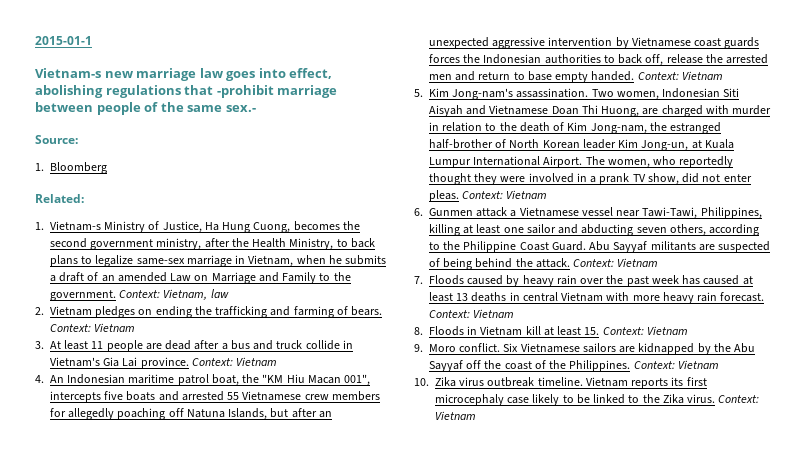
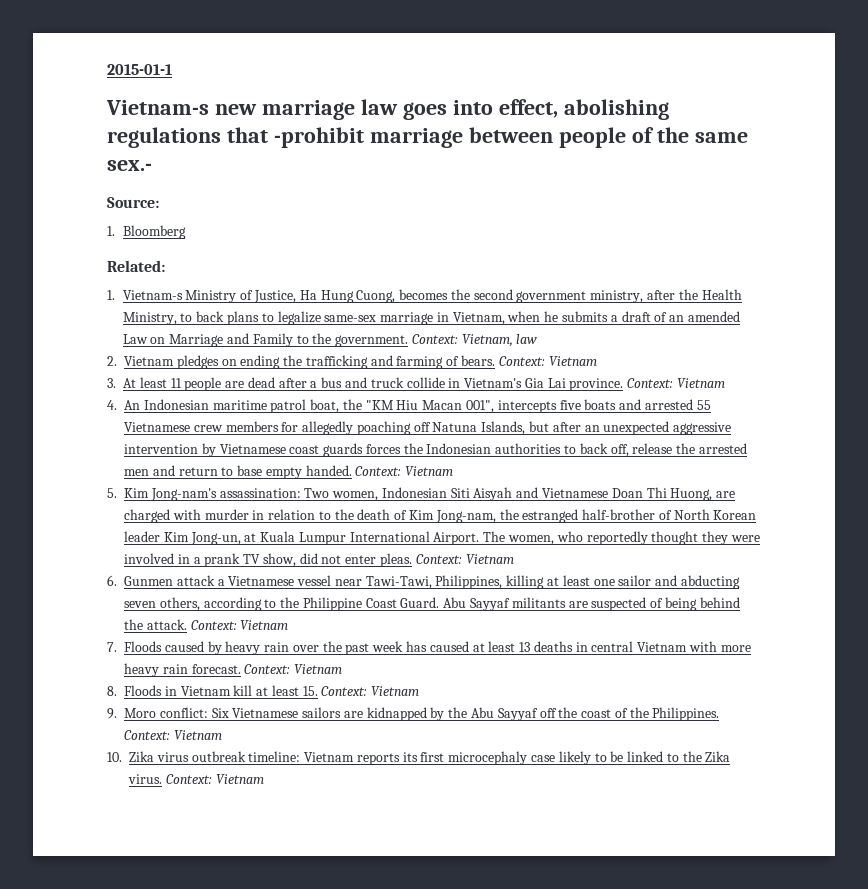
[516,88,589,98] assassination. -> [219,488,301,498] assassination:
[459,343,501,352] conflict. -> [159,707,208,718] conflict:
[537,377,583,386] timeline. -> [248,751,301,762] timeline:

